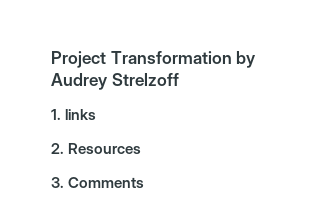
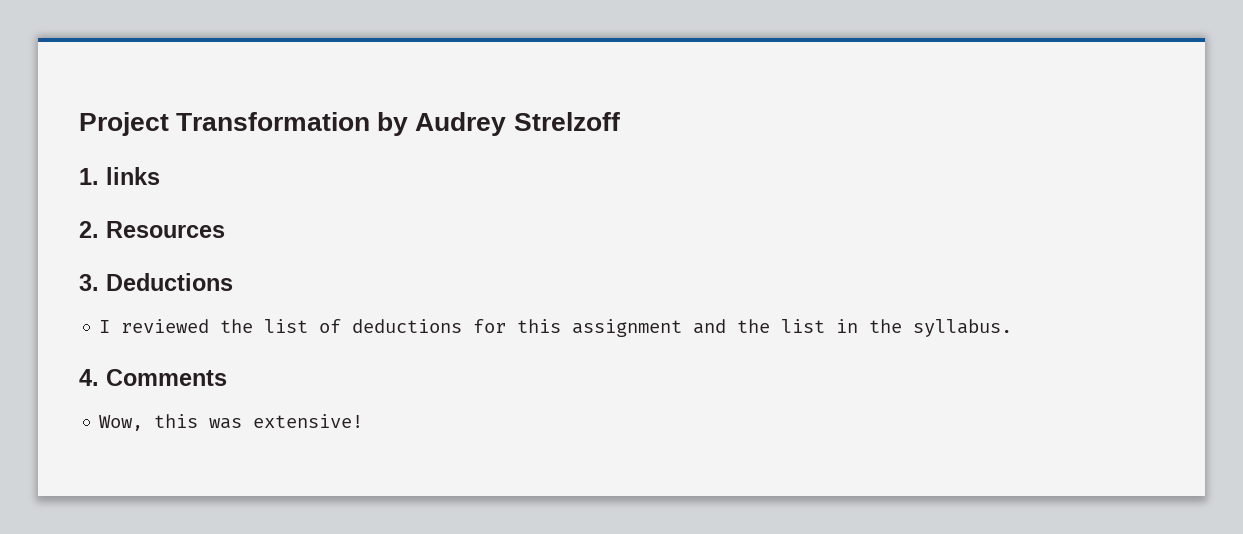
[68,177,145,188] Comments -> [106,273,233,291] [99,319,1013,337] [79,369,227,386] [99,414,364,431] Deductions // I reviewed the list of deductions for this assignment and the list in the syllabus. // 4. Comments // Wow, this was extensive!

